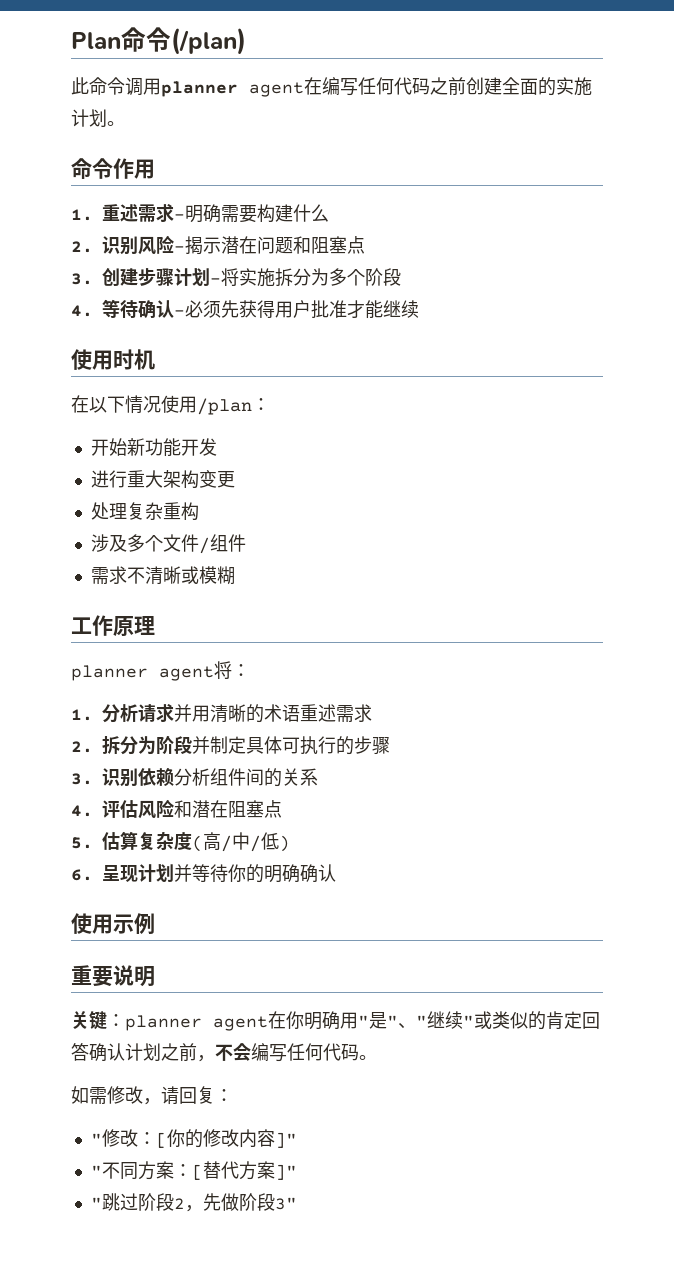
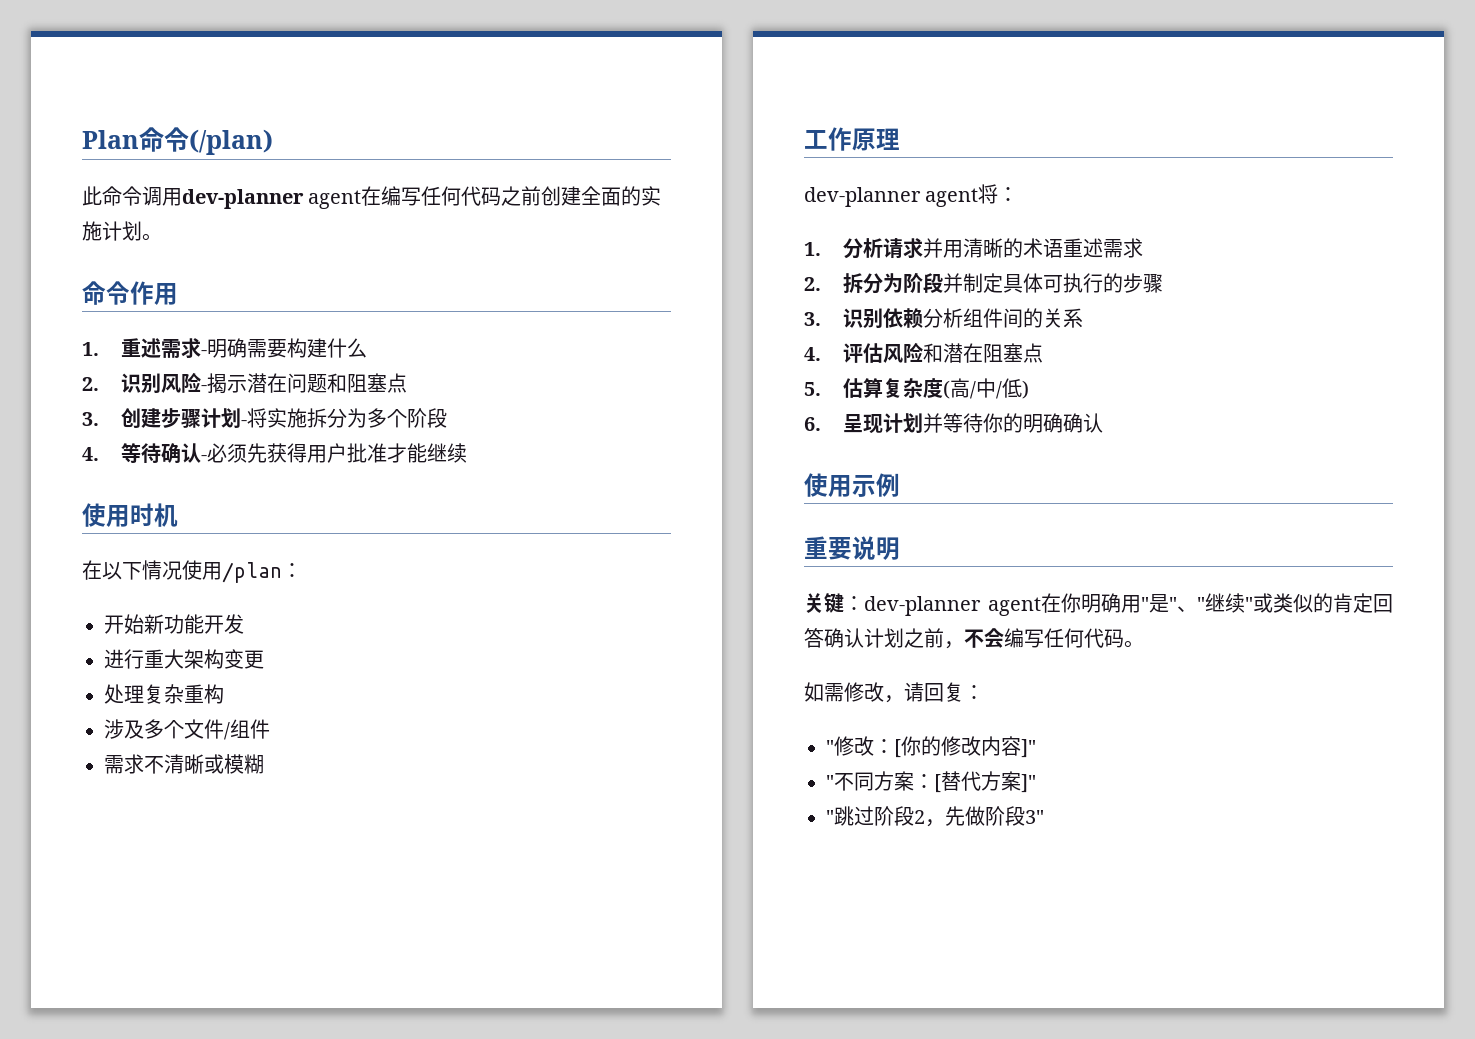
[161,81,238,97] planner -> [182,189,304,209] dev-planner
[71,665,148,681] planner -> [804,187,921,207] dev-planner
[125,1015,202,1031] planner -> [864,596,981,616] dev-planner

